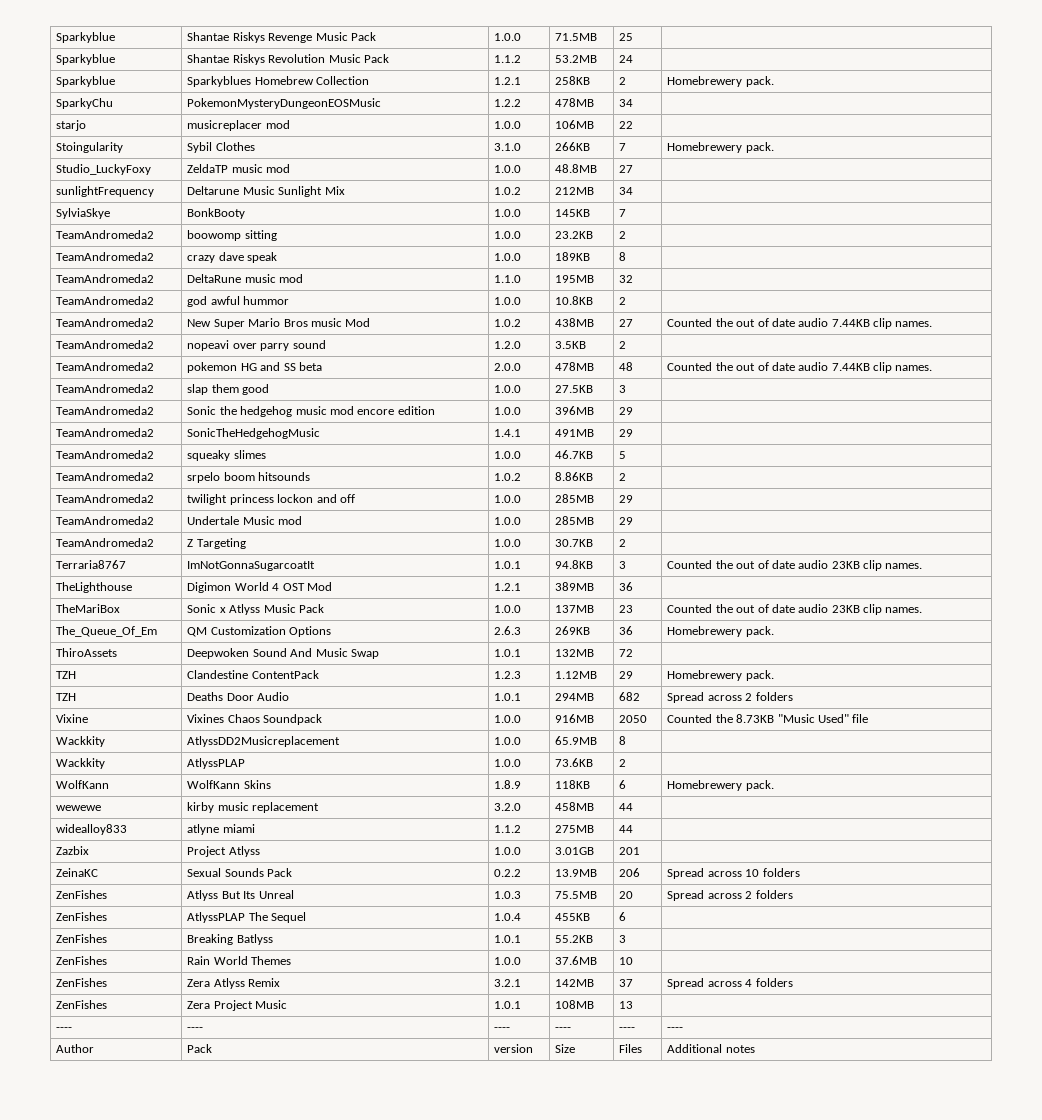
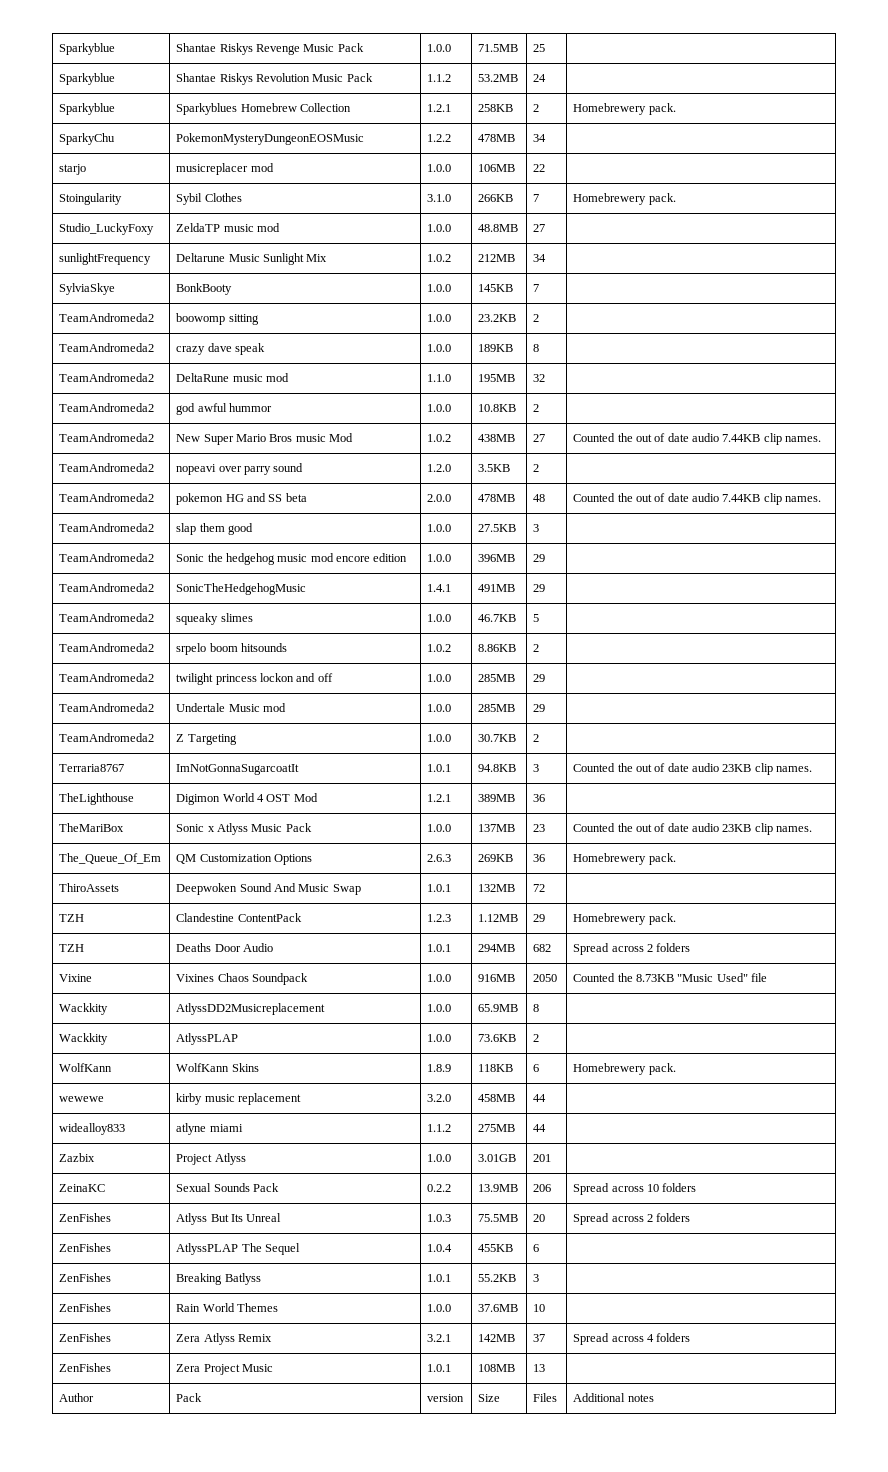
[56,1027,73,1031] [187,1027,204,1031] [494,1027,511,1031] [555,1027,572,1031] [619,1027,636,1031] [667,1027,684,1031] // ---- | ---- | ---- | ---- | ---- | ---- -> (546, 1368) none

